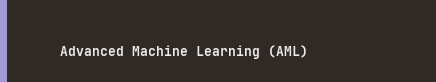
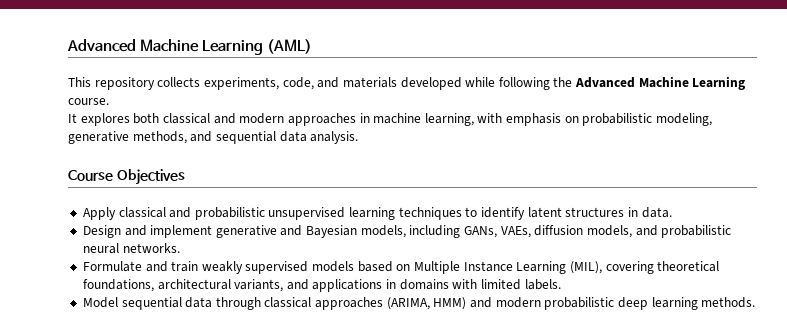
(308, 51) none -> [68,76,746,90] [68,98,109,105] [68,113,713,126] [68,131,359,144] [68,169,185,185] [82,207,672,220] [82,225,732,238] [82,243,180,254] [82,261,720,274] [82,279,561,292] [82,297,756,310] // This repository collects experiments, code, and materials developed while following the Advanced Machine Learning course. // It explores both classical and modern approaches in machine learning, with emphasis on probabilistic modeling, generative methods, and sequential data analysis. // Course Objectives // Apply classical and probabilistic unsupervised learning techniques to identify latent structures in data. // Design and implement generative and Bayesian models, including GANs, VAEs, diffusion models, and probabilistic neural networks. // Formulate and train weakly supervised models based on Multiple Instance Learning (MIL), covering theoretical foundations, architectural variants, and applications in domains with limited labels. // Model sequential data through classical approaches (ARIMA, HMM) and modern probabilistic deep learning methods.

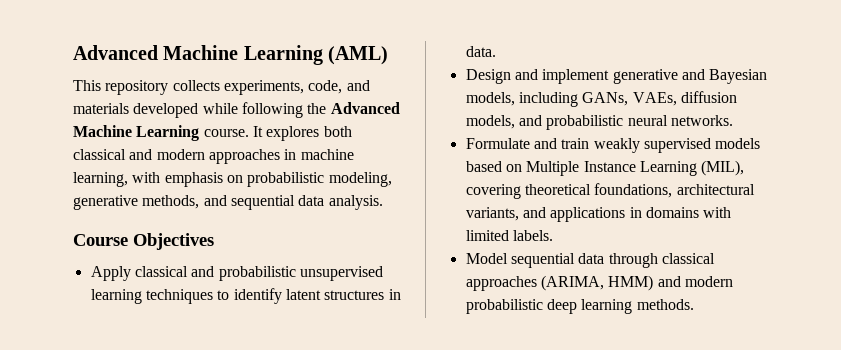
(109, 101) // -> (249, 133) none

